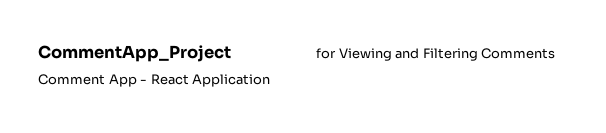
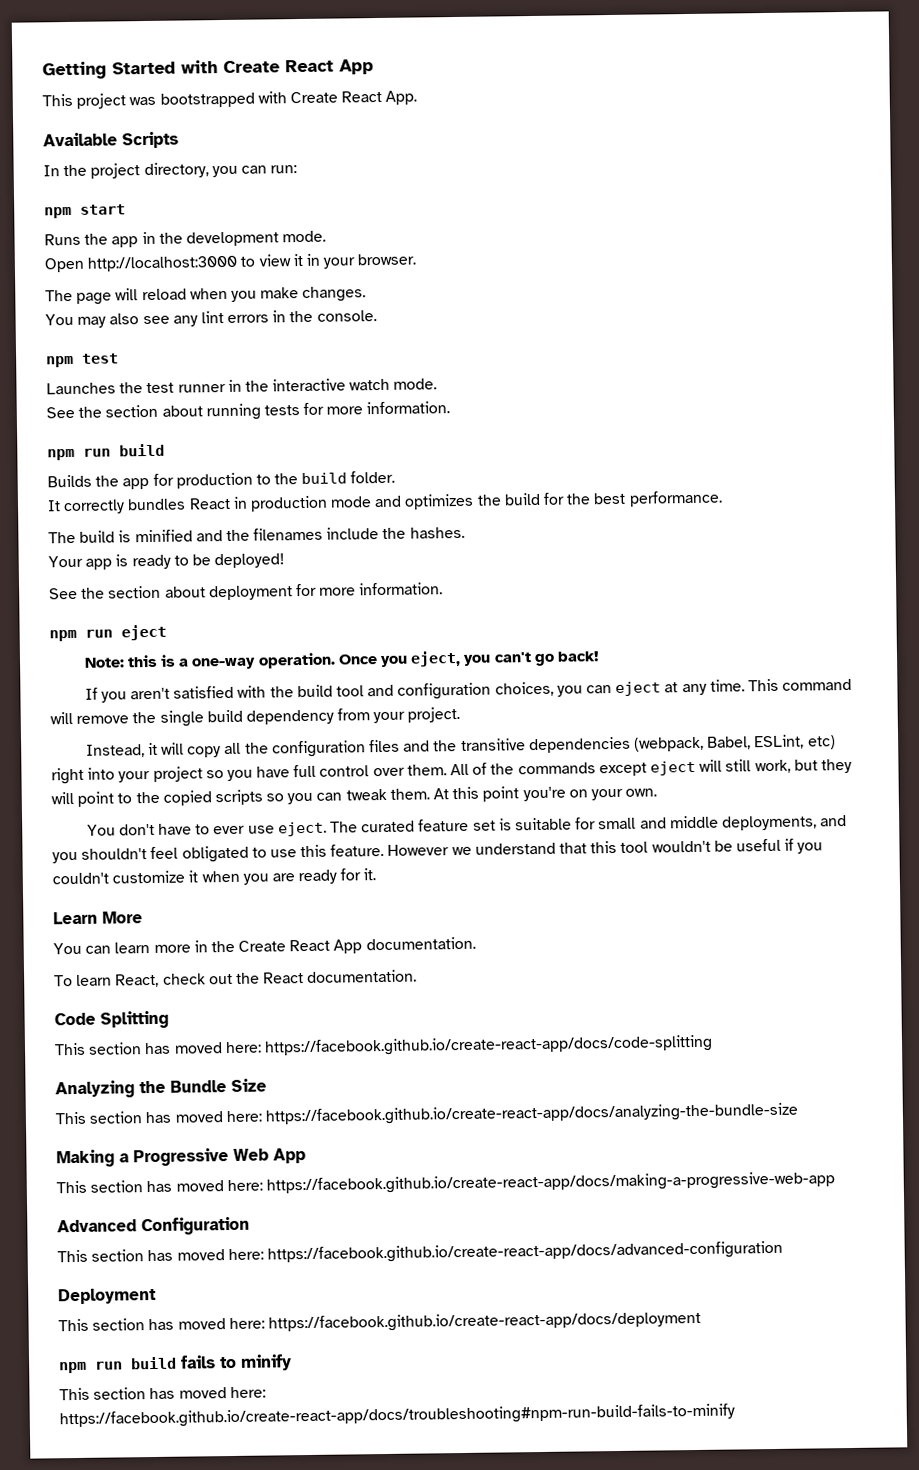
[38,45,231,62] [38,74,271,87] [316,48,556,61] CommentApp_Project // Comment App - React Application for Viewing and Filtering Comments -> [42,59,374,80] [42,90,418,109] [43,131,179,149] [43,162,298,179] [44,204,126,219] [44,230,327,248] [44,253,417,273] [45,286,367,305] [45,310,377,328] [46,353,119,368] [46,378,438,395] [46,401,451,421] [47,443,165,461] [47,470,396,490] [47,490,723,515] [48,526,465,544] [48,553,286,570] [49,582,444,601] [49,624,167,642] [83,650,600,670] [84,678,853,703] [50,706,461,727] [85,734,836,758] [51,758,852,785] [51,786,658,807] [86,815,848,837] [52,838,824,864] [52,868,377,885] [53,911,143,925] [53,936,476,955] [54,969,418,988] [54,1010,169,1029] [54,1034,713,1057] [55,1078,267,1099] [55,1102,798,1126] [56,1148,306,1168] [56,1171,835,1195] [57,1216,250,1236] [57,1240,783,1264] [58,1287,157,1305] [58,1310,701,1333] [59,1354,292,1374] [59,1386,266,1401] [59,1403,735,1429] Getting Started with Create React App // This project was bootstrapped with Create React App. // Available Scripts // In the project directory, you can run: // npm start // Runs the app in the development mode. // Open http://localhost:3000 to view it in your browser. // The page will reload when you make changes. // You may also see any lint errors in the console. // npm test // Launches the test runner in the interactive watch mode. // See the section about running tests for more information. // npm run build // Builds the app for production to the build folder. // It correctly bundles React in production mode and optimizes the build for the best performance. // The build is minified and the filenames include the hashes. // Your app is ready to be deployed! // See the section about deployment for more information. // npm run eject // Note: this is a one-way operation. Once you eject, you can't go back! // If you aren't satisfied with the build tool and configuration choices, you can eject at any time. This command will remove the single build dependency from your project. // Instead, it will copy all the configuration files and the transitive dependencies (webpack, Babel, ESLint, etc) right into your project so you have full control over them. All of the commands except eject will still work, but they will point to the copied scripts so you can tweak them. At this point you're on your own. // You don't have to ever use eject. The curated feature set is suitable for small and middle deployments, and you shouldn't feel obligated to use this feature. However we understand that this tool wouldn't be useful if you couldn't customize it when you are ready for it. // Learn More // You can learn more in the Create React App documentation. // To learn React, check out the React documentation. // Code Splitting // This section has moved here: https://facebook.github.io/create-react-app/docs/code-splitting // Analyzing the Bundle Size // This section has moved here: https://facebook.github.io/create-react-app/docs/analyzing-the-bundle-size // Making a Progressive Web App // This section has moved here: https://facebook.github.io/create-react-app/docs/making-a-progressive-web-app // Advanced Configuration // This section has moved here: https://facebook.github.io/create-react-app/docs/advanced-configuration // Deployment // This section has moved here: https://facebook.github.io/create-react-app/docs/deployment // npm run build fails to minify // This section has moved here: https://facebook.github.io/create-react-app/docs/troubleshooting#npm-run-build-fails-to-minify

